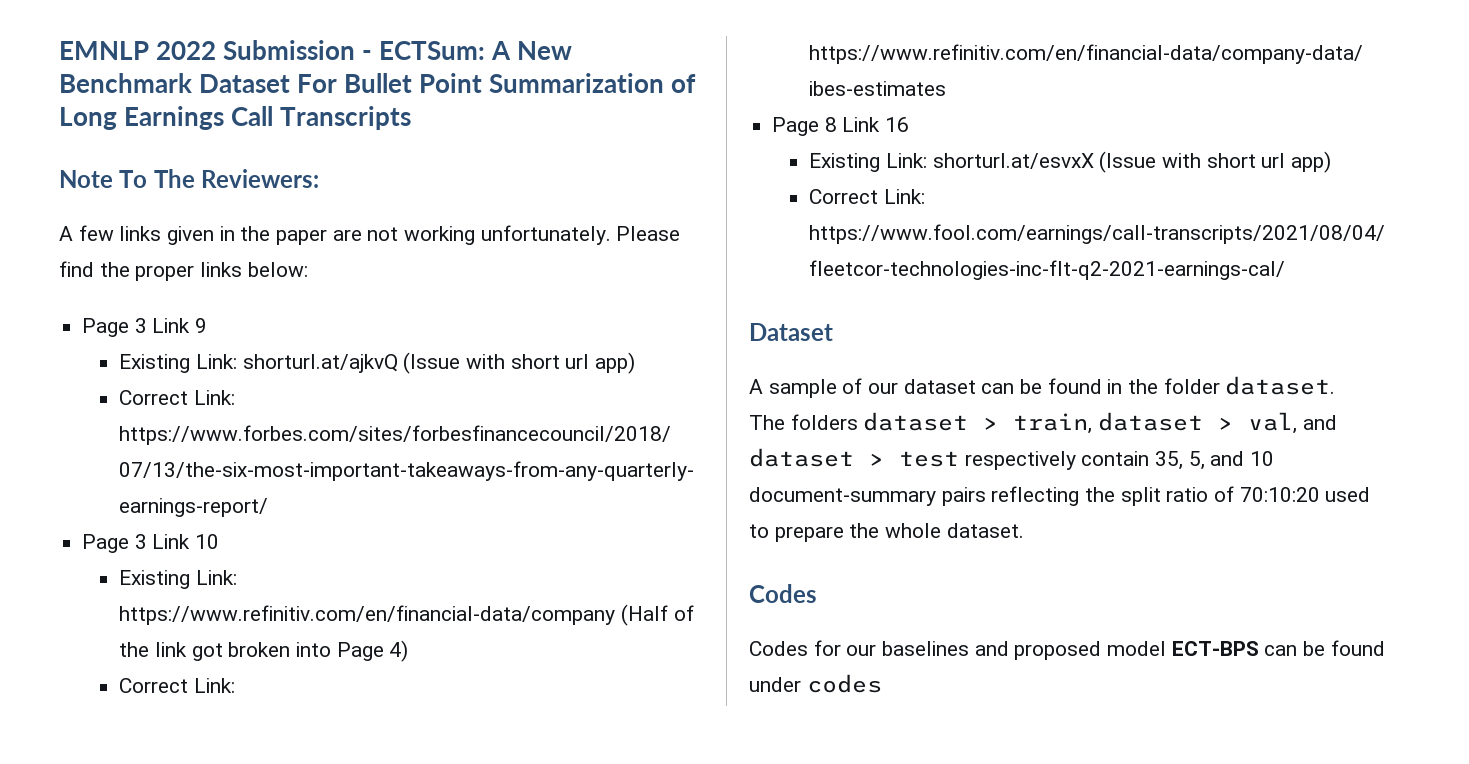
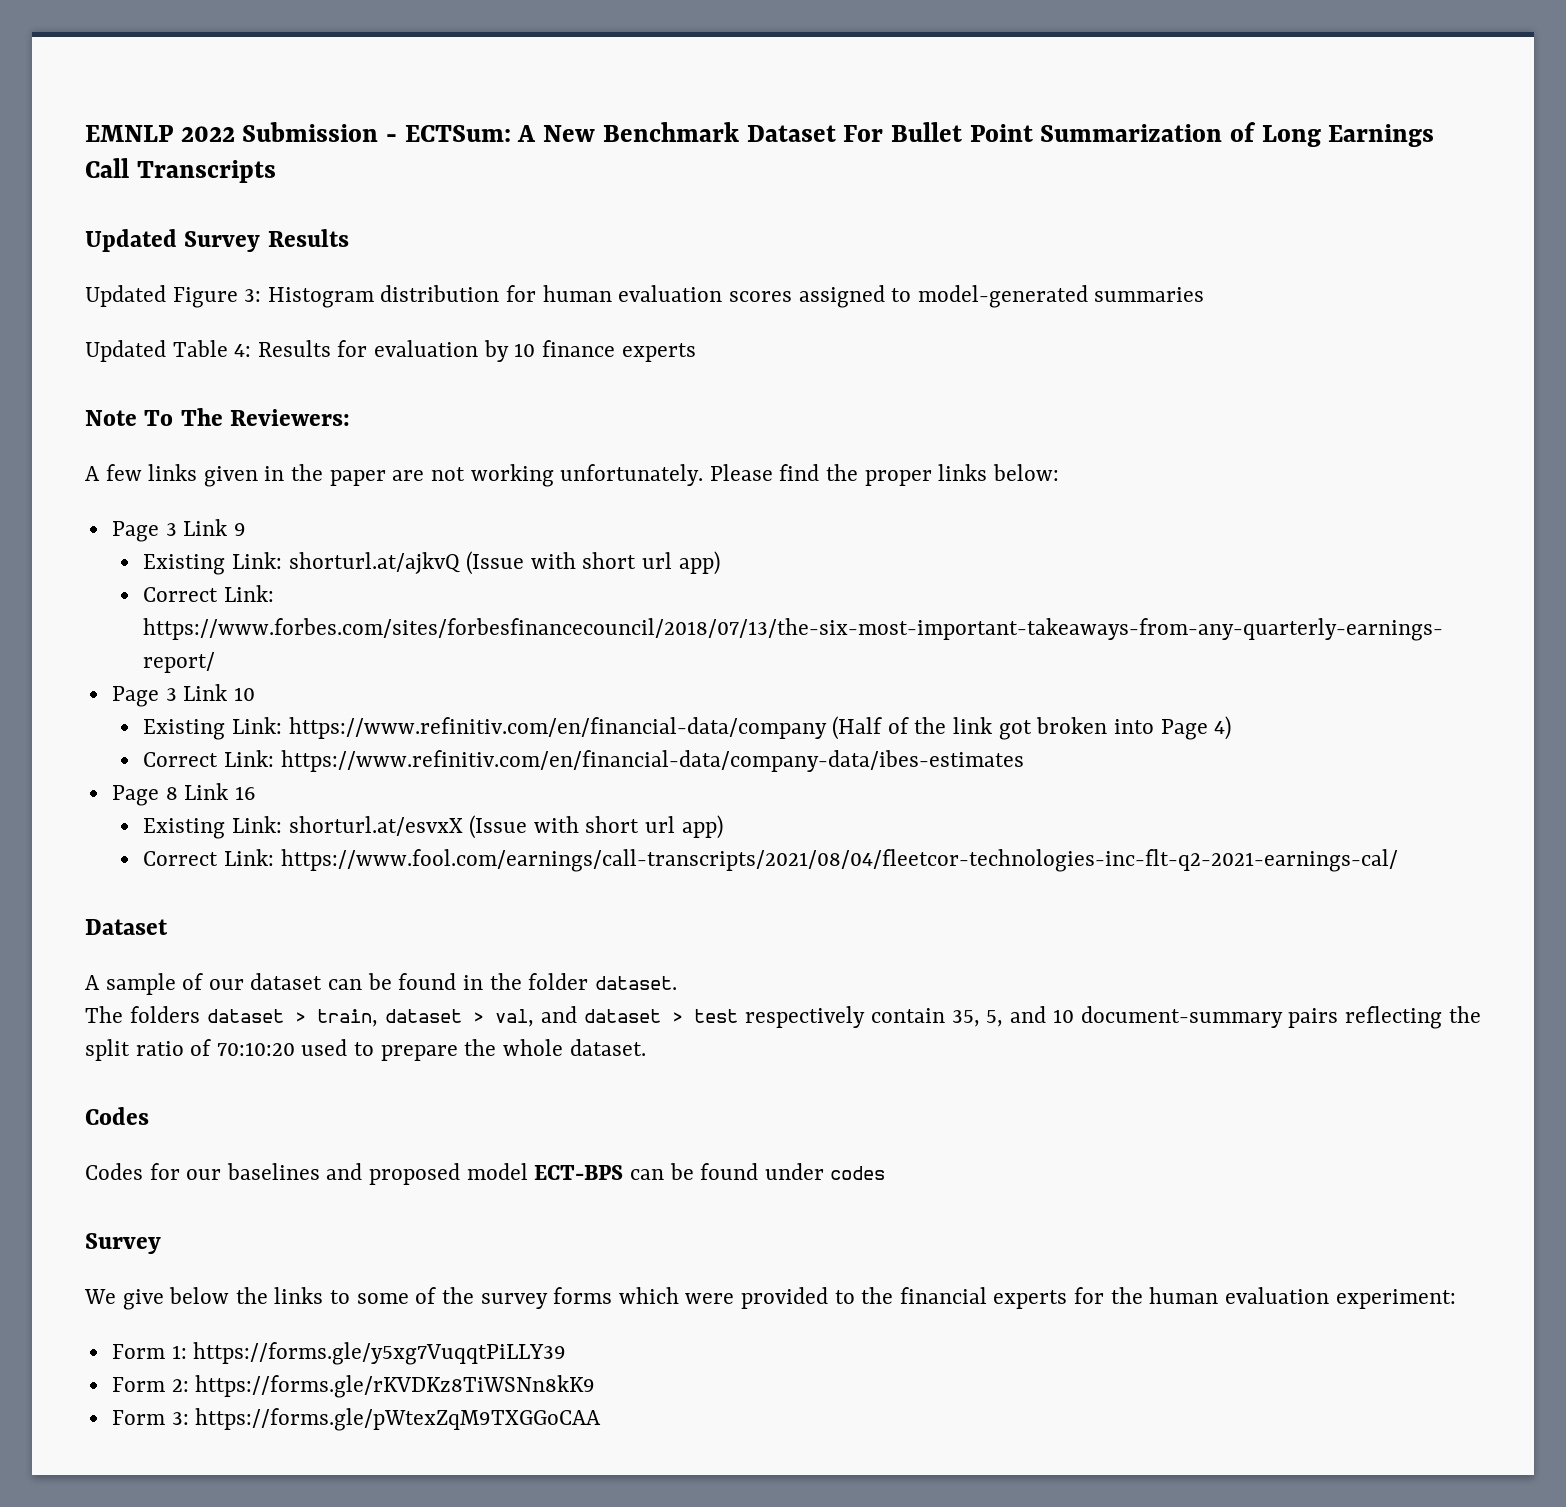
(412, 118) none -> [85,229,349,252] [85,285,1205,308] [85,340,696,362] // Updated Survey Results // Updated Figure 3: Histogram distribution for human evaluation scores assigned to model-generated summaries // Updated Table 4: Results for evaluation by 10 finance experts
(882, 683) none -> [85,1233,161,1254] [84,1287,1456,1310] [111,1342,567,1365] [111,1375,596,1398] [111,1408,602,1431] // Survey // We give below the links to some of the survey forms which were provided to the financial experts for the human evaluation experiment: // Form 1: https://forms.gle/y5xg7VuqqtPiLLY39 // Form 2: https://forms.gle/rKVDKz8TiWSNn8kK9 // Form 3: https://forms.gle/pWtexZqM9TXGGoCAA

